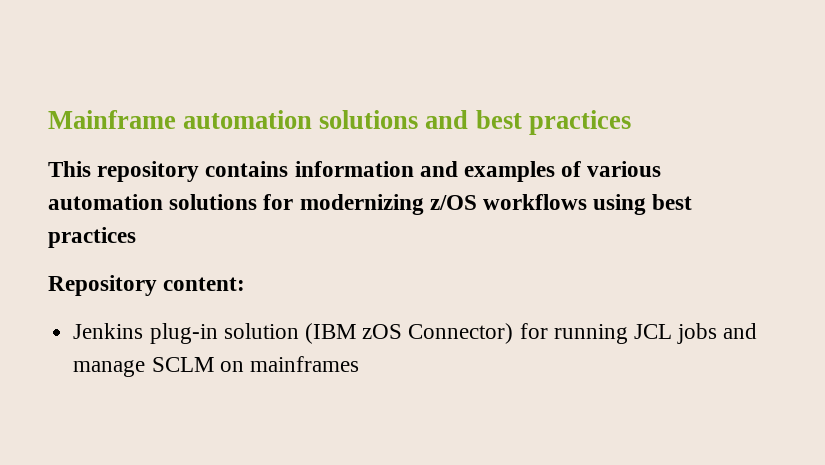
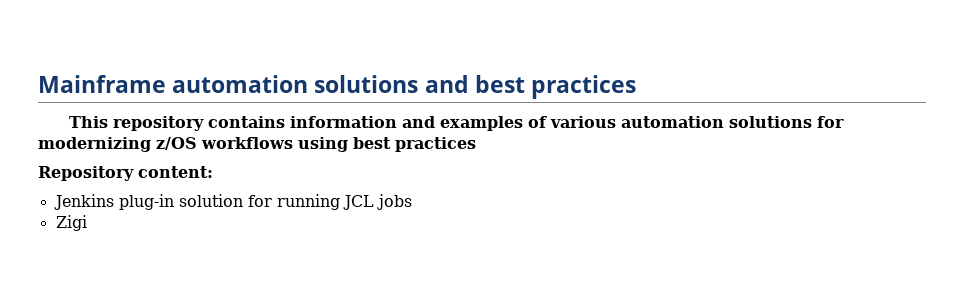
[304,323,514,344] (IBM zOS Connector) -> (243, 200) none
[723,323,758,339] [73,356,359,377] and manage SCLM on mainframes -> [55,215,87,231] // Zigi

